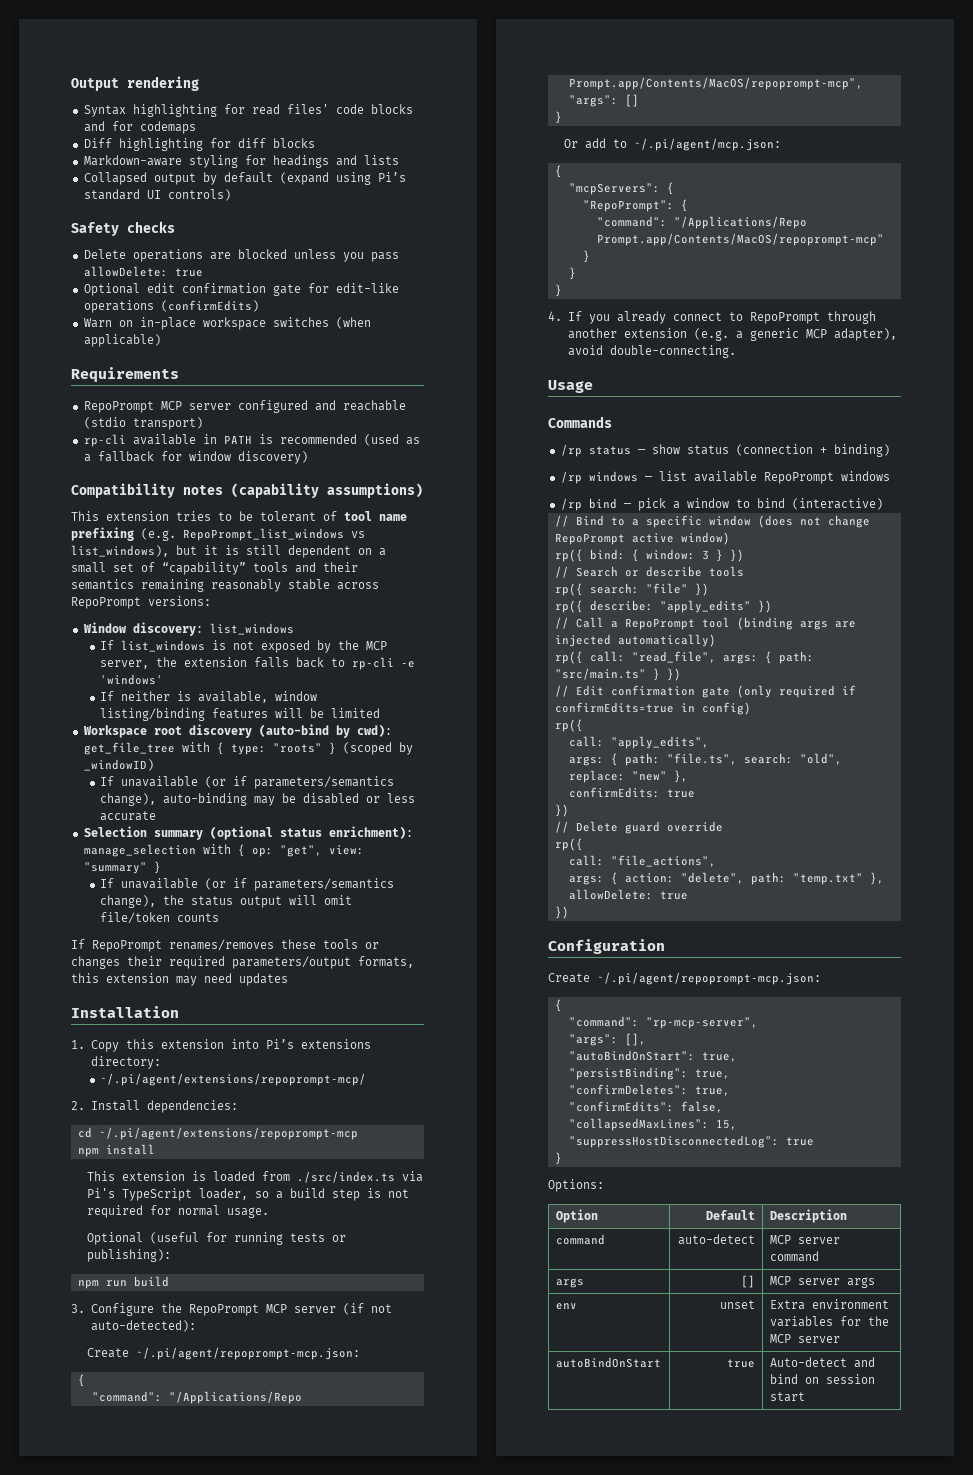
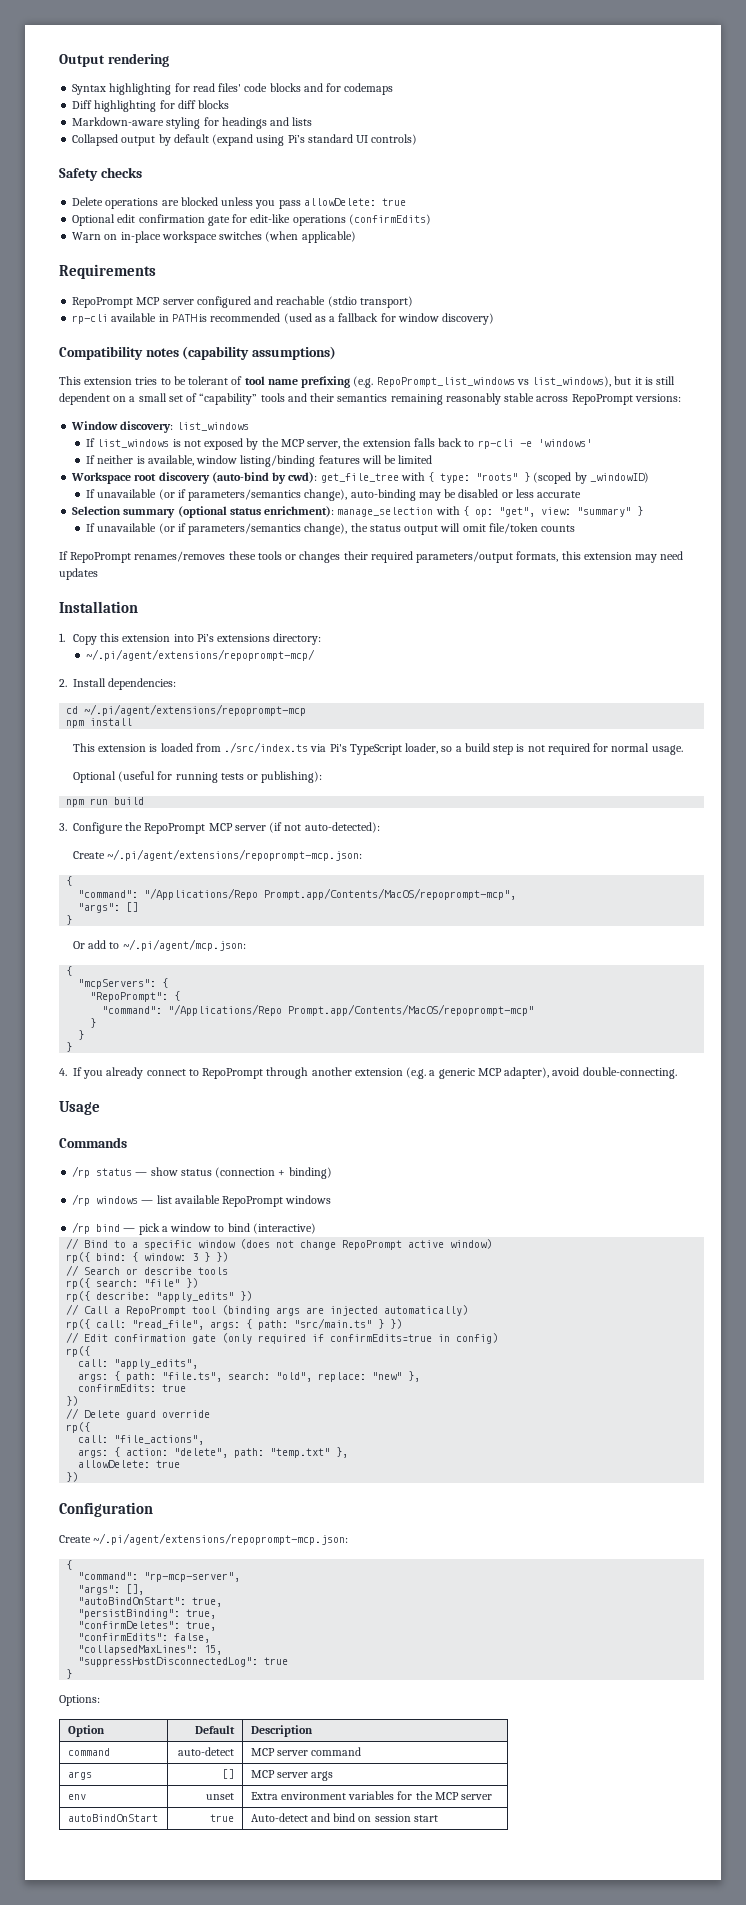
[136,1347,361,1360] ~/.pi/agent/repoprompt-mcp.json: -> [107,849,363,861] ~/.pi/agent/extensions/repoprompt-mcp.json:
[597,972,821,985] ~/.pi/agent/repoprompt-mcp.json: -> [93,1533,349,1545] ~/.pi/agent/extensions/repoprompt-mcp.json:

